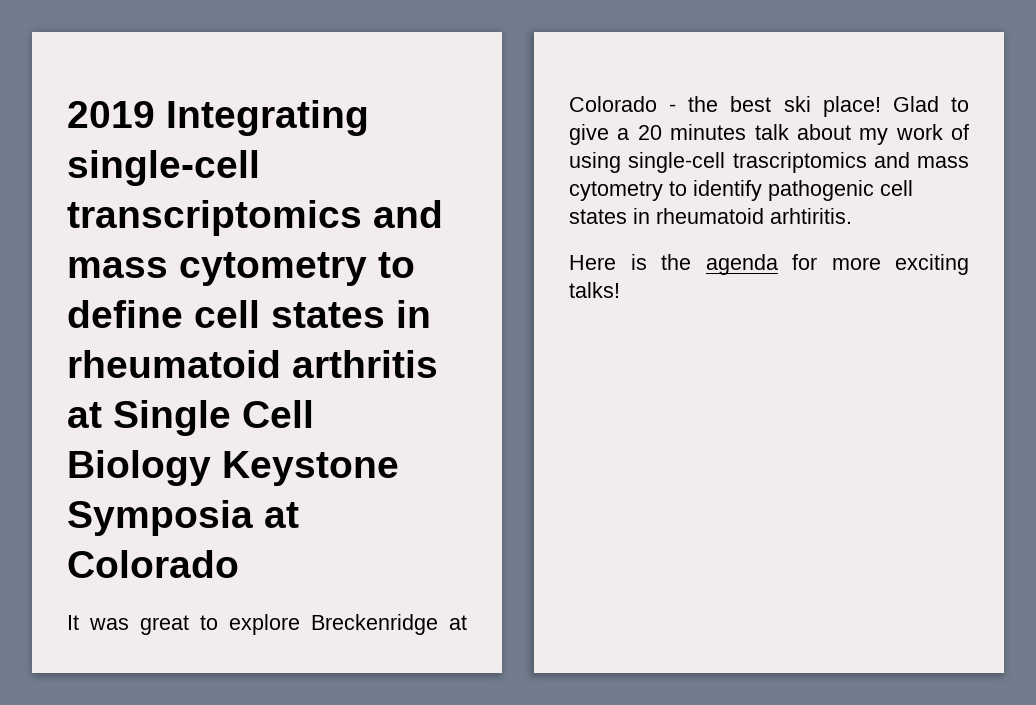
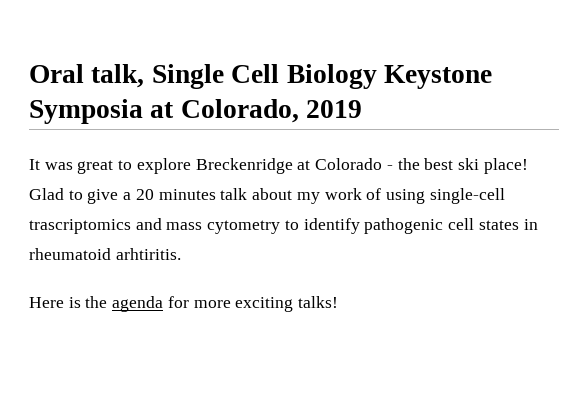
[67,100,369,136] [67,150,260,186] [67,200,443,236] [67,252,415,286] [67,300,431,328] [67,350,438,378] [67,402,102,428] 2019 Integrating single-cell transcriptomics and mass cytometry to define cell states in rheumatoid arthritis at -> [29,64,145,88] Oral talk,
[67,550,239,578] Colorado -> [180,99,363,123] Colorado, 2019

